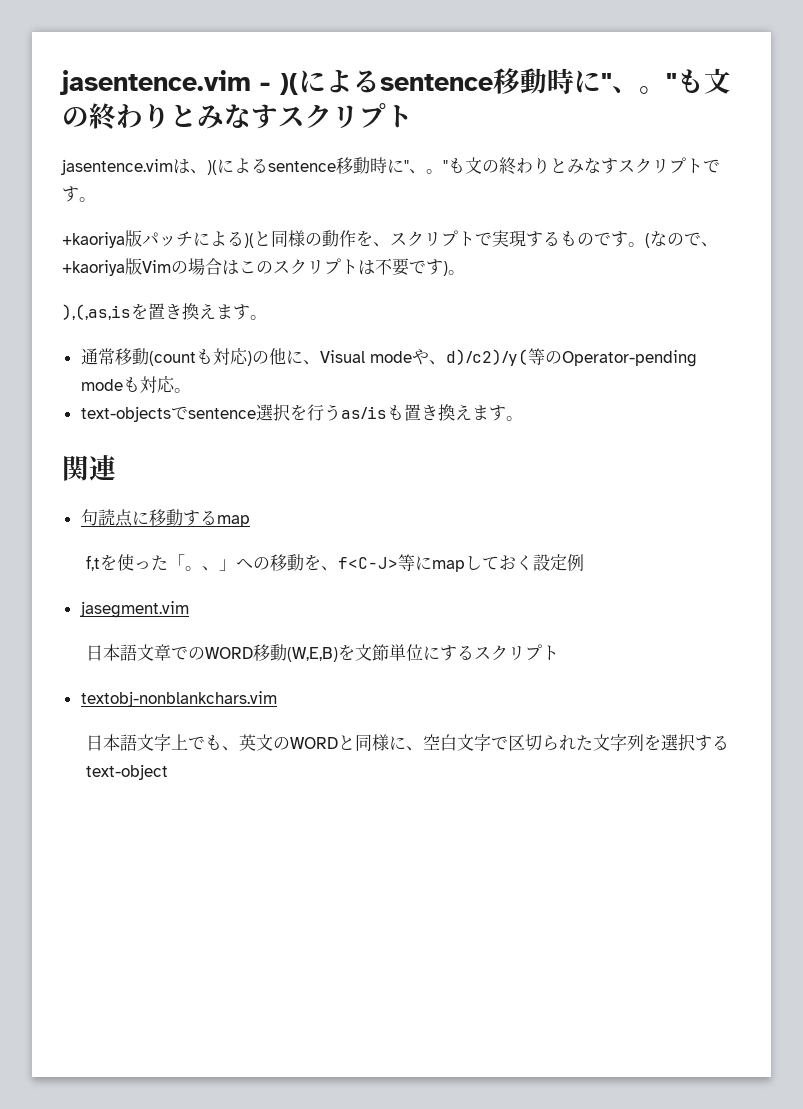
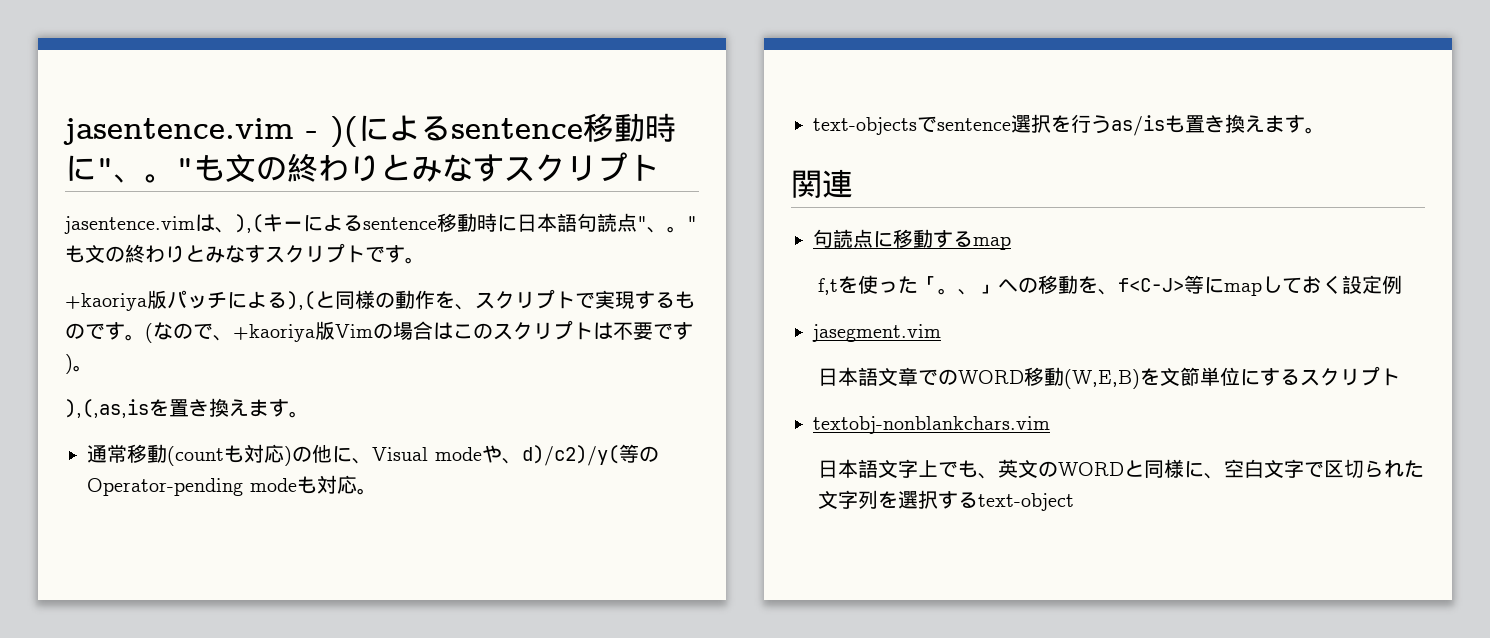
[207,157,404,175] )(によるsentence移動時に -> [235,213,637,233] ),(キーによるsentence移動時に日本語句読点
[244,233,254,248] )( -> [287,291,315,310] ),(

